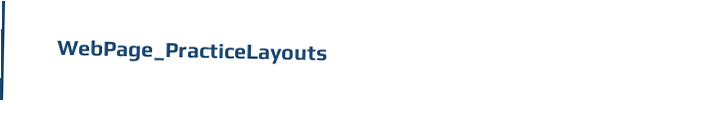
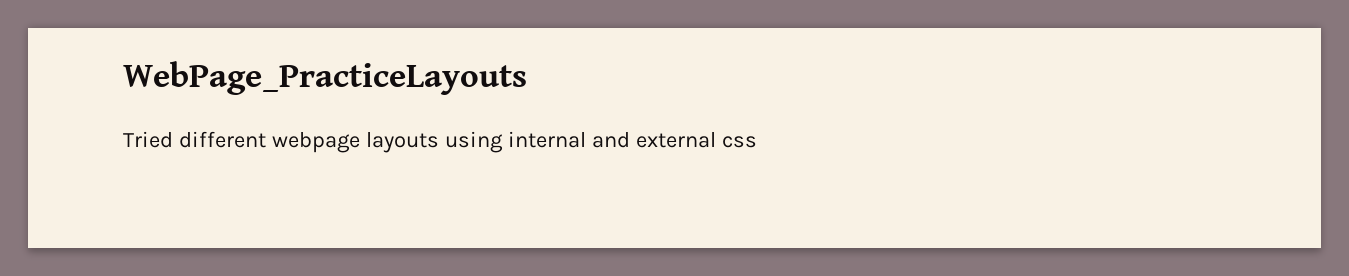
(328, 52) none -> [123,131,757,153] // Tried different webpage layouts using internal and external css

